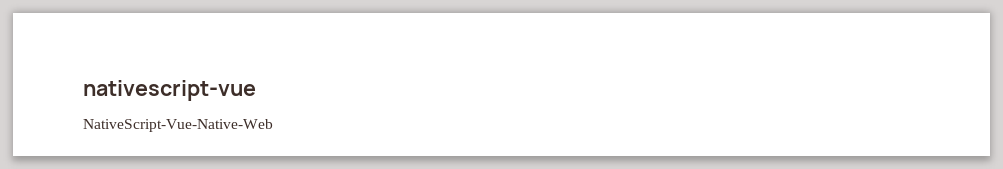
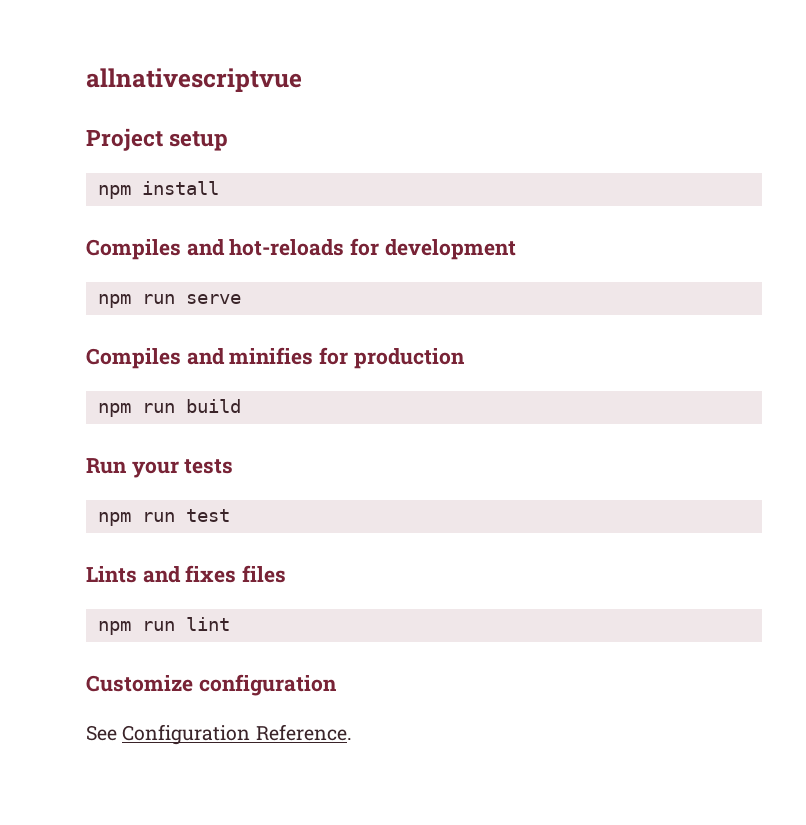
[83,80,256,101] [83,119,273,132] nativescript-vue // NativeScript-Vue-Native-Web -> [86,68,302,92] [86,128,229,151] [97,181,219,199] [86,238,516,260] [97,294,241,308] [86,347,465,369] [97,399,241,417] [86,458,234,478] [97,509,230,526] [86,565,287,583] [97,617,230,635] [86,674,337,696] [86,724,352,745] allnativescriptvue // Project setup // npm install // Compiles and hot-reloads for development // npm run serve // Compiles and minifies for production // npm run build // Run your tests // npm run test // Lints and fixes files // npm run lint // Customize configuration // See Configuration Reference.

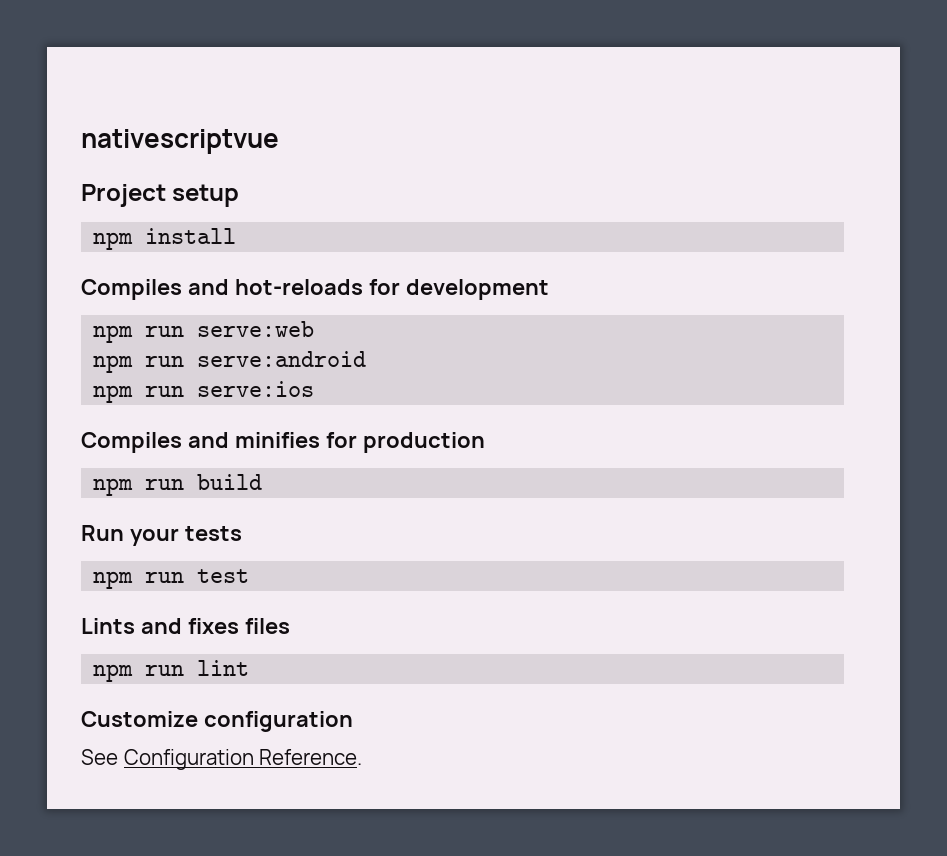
[86,68,302,92] allnativescriptvue -> [81,129,279,154] nativescriptvue
[185,294,241,304] serve -> [197,321,315,337] [93,351,367,373] [93,381,315,403] serve:web // npm run serve:android // npm run serve:ios

